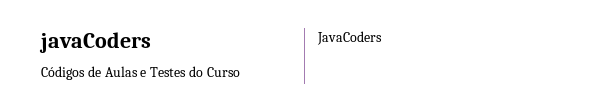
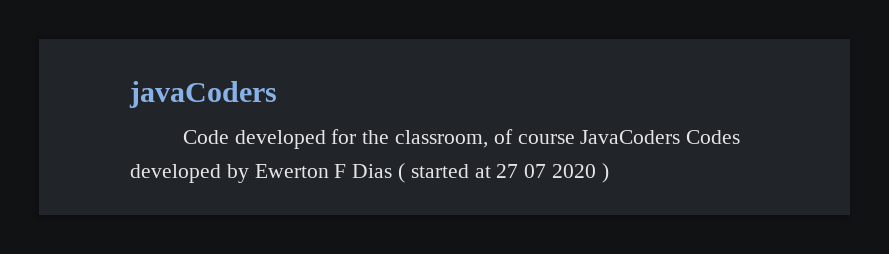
[41,66,240,80] [317,31,382,45] Códigos de Aulas e Testes do Curso JavaCoders -> [182,129,741,149] [130,163,609,183] Code developed for the classroom, of course JavaCoders Codes developed by Ewerton F Dias ( started at 27 07 2020 )

